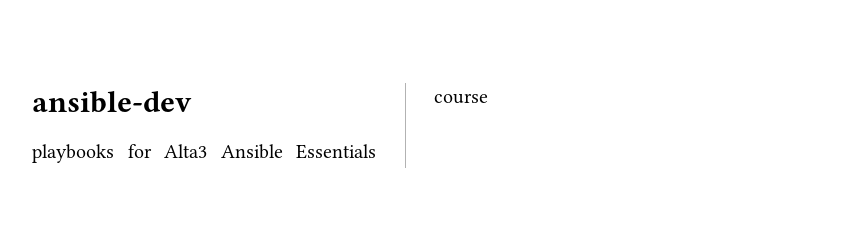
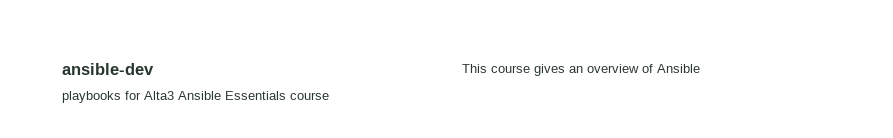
(488, 98) none -> [462,64,700,76] // This course gives an overview of Ansible

